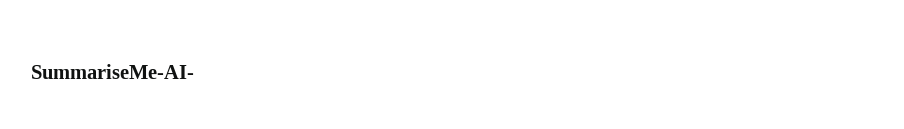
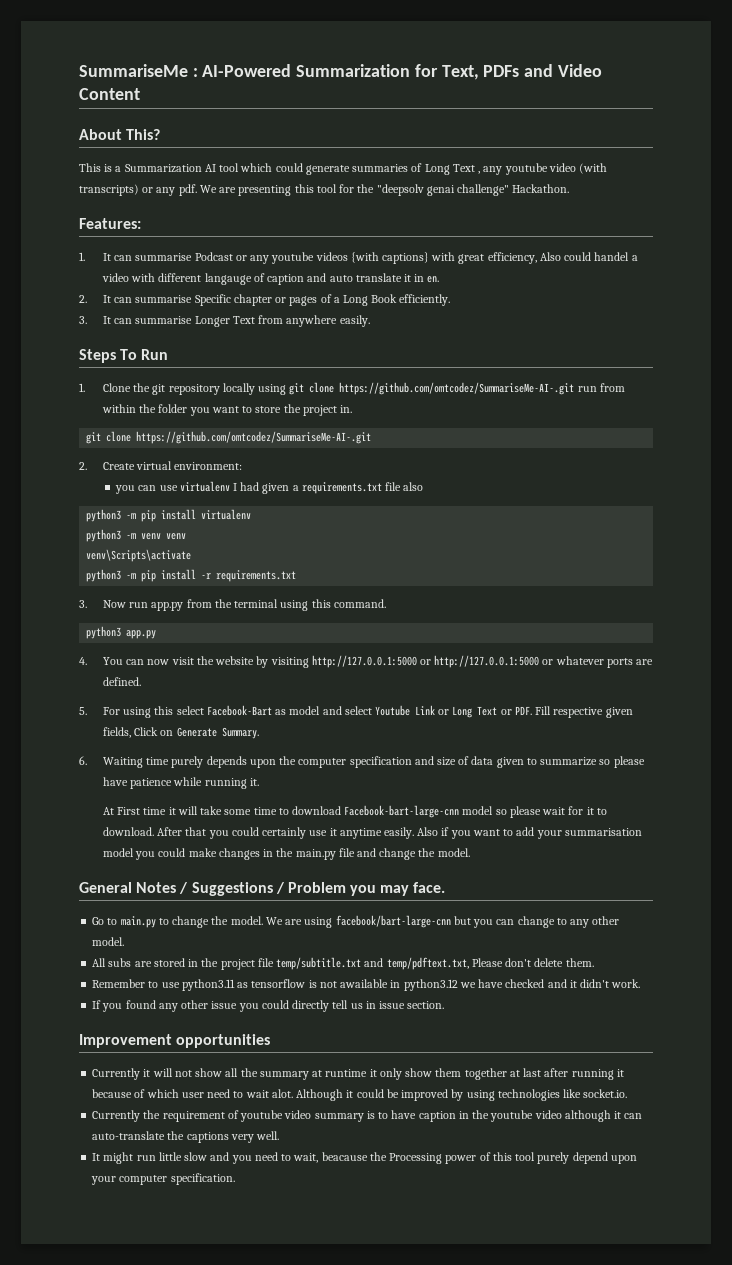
[31,64,194,79] SummariseMe-AI- -> [79,64,602,80] [79,88,140,100] [79,129,161,140] [79,163,608,175] [79,184,570,196] [79,218,141,229] [79,252,638,264] [101,273,440,285] [79,294,451,306] [79,315,370,327] [79,349,169,363] [79,382,625,395] [101,404,352,416] [86,431,372,444] [79,461,243,470] [115,481,424,494] [86,509,252,522] [86,529,187,542] [86,549,192,562] [86,569,297,582] [79,599,386,611] [86,626,157,639] [79,655,654,668] [102,677,141,686] [79,705,633,718] [102,727,259,739] [79,756,645,768] [102,777,259,789] [102,805,607,818] [102,827,642,839] [102,848,470,860] [79,882,446,896] [92,915,620,928] [92,937,125,946] [92,957,594,970] [92,979,641,991] [92,1000,445,1012] [79,1034,271,1048] [92,1068,624,1080] [92,1089,628,1101] [92,1110,643,1122] [92,1131,280,1143] [92,1152,637,1164] [91,1173,235,1185] SummariseMe : AI-Powered Summarization for Text, PDFs and Video Content // About This? // This is a Summarization AI tool which could generate summaries of Long Text , any youtube video (with transcripts) or any pdf. We are presenting this tool for the "deepsolv genai challenge" Hackathon. // Features: // 1. It can summarise Podcast or any youtube videos {with captions} with great efficiency, Also could handel a video with different langauge of caption and auto translate it in en. // 2. It can summarise Specific chapter or pages of a Long Book efficiently. // 3. It can summarise Longer Text from anywhere easily. // Steps To Run // 1. Clone the git repository locally using git clone https://github.com/omtcodez/SummariseMe-AI-.git run from within the folder you want to store the project in. // git clone https://github.com/omtcodez/SummariseMe-AI-.git // 2. Create virtual environment: // you can use virtualenv I had given a requirements.txt file also // python3 -m pip install virtualenv // python3 -m venv venv // venv\Scripts\activate // python3 -m pip install -r requirements.txt // 3. Now run app.py from the terminal using this command. // python3 app.py // 4. You can now visit the website by visiting http://127.0.0.1:5000 or http://127.0.0.1:5000 or whatever ports are defined. // 5. For using this select Facebook-Bart as model and select Youtube Link or Long Text or PDF. Fill respective given fields, Click on Generate Summary. // 6. Waiting time purely depends upon the computer specification and size of data given to summarize so please have patience while running it. // At First time it will take some time to download Facebook-bart-large-cnn model so please wait for it to download. After that you could certainly use it anytime easily. Also if you want to add your summarisation model you could make changes in the main.py file and change the model. // General Notes / Suggestions / Problem you may face. // Go to main.py to change the model. We are using facebook/bart-large-cnn but you can change to any other model. // All subs are stored in the project file temp/subtitle.txt and temp/pdftext.txt, Please don't delete them. // Remember to use python3.11 as tensorflow is not awailable in python3.12 we have checked and it didn't work. // If you found any other issue you could directly tell us in issue section. // Improvement opportunities // Currently it will not show all the summary at runtime it only show them together at last after running it because of which user need to wait alot. Although it could be improved by using technologies like socket.io. // Currently the requirement of youtube video summary is to have caption in the youtube video although it can auto-translate the captions very well. // It might run little slow and you need to wait, beacause the Processing power of this tool purely depend upon your computer specification.

